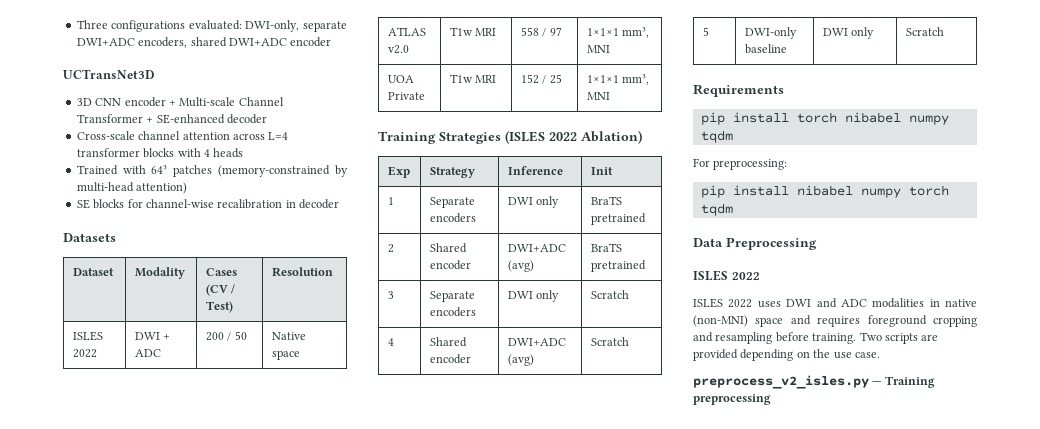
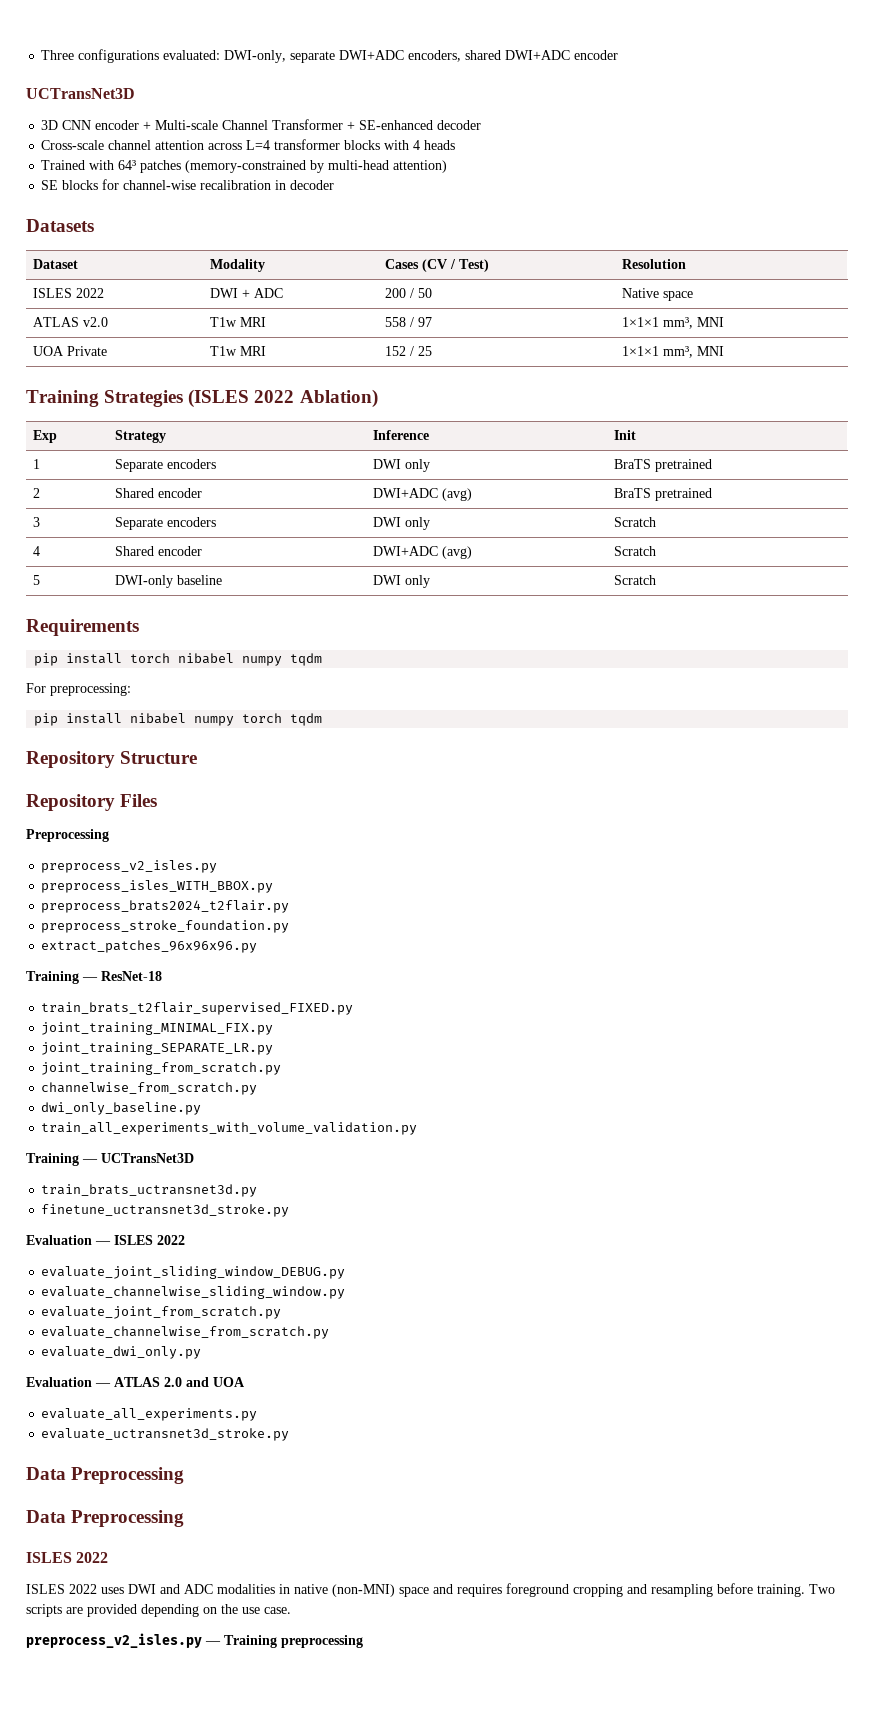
(733, 209) none -> [26,751,198,768] [26,794,158,811] [26,829,109,842] [41,860,218,873] [41,880,274,893] [41,900,290,913] [41,920,290,933] [41,940,258,953] [26,971,162,984] [41,1002,354,1015] [41,1022,274,1035] [41,1042,274,1055] [41,1062,282,1075] [41,1082,258,1095] [41,1102,202,1115] [41,1122,418,1135] [26,1153,194,1166] [41,1184,258,1197] [41,1204,290,1217] [26,1235,185,1245] [41,1266,346,1279] [41,1286,346,1299] [41,1306,282,1319] [41,1326,330,1339] [41,1346,202,1359] [26,1377,245,1387] [41,1408,258,1421] [41,1428,290,1441] [26,1467,185,1484] // Repository Structure // Repository Files // Preprocessing // preprocess_v2_isles.py // preprocess_isles_WITH_BBOX.py // preprocess_brats2024_t2flair.py // preprocess_stroke_foundation.py // extract_patches_96x96x96.py // Training — ResNet-18 // train_brats_t2flair_supervised_FIXED.py // joint_training_MINIMAL_FIX.py // joint_training_SEPARATE_LR.py // joint_training_from_scratch.py // channelwise_from_scratch.py // dwi_only_baseline.py // train_all_experiments_with_volume_validation.py // Training — UCTransNet3D // train_brats_uctransnet3d.py // finetune_uctransnet3d_stroke.py // Evaluation — ISLES 2022 // evaluate_joint_sliding_window_DEBUG.py // evaluate_channelwise_sliding_window.py // evaluate_joint_from_scratch.py // evaluate_channelwise_from_scratch.py // evaluate_dwi_only.py // Evaluation — ATLAS 2.0 and UOA // evaluate_all_experiments.py // evaluate_uctransnet3d_stroke.py // Data Preprocessing

